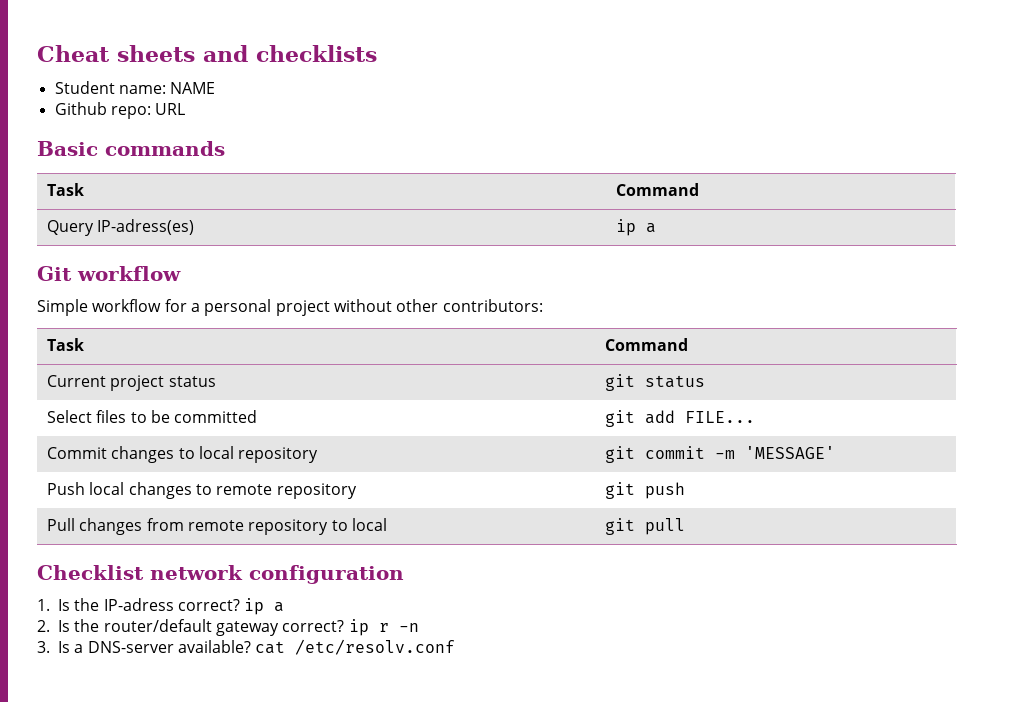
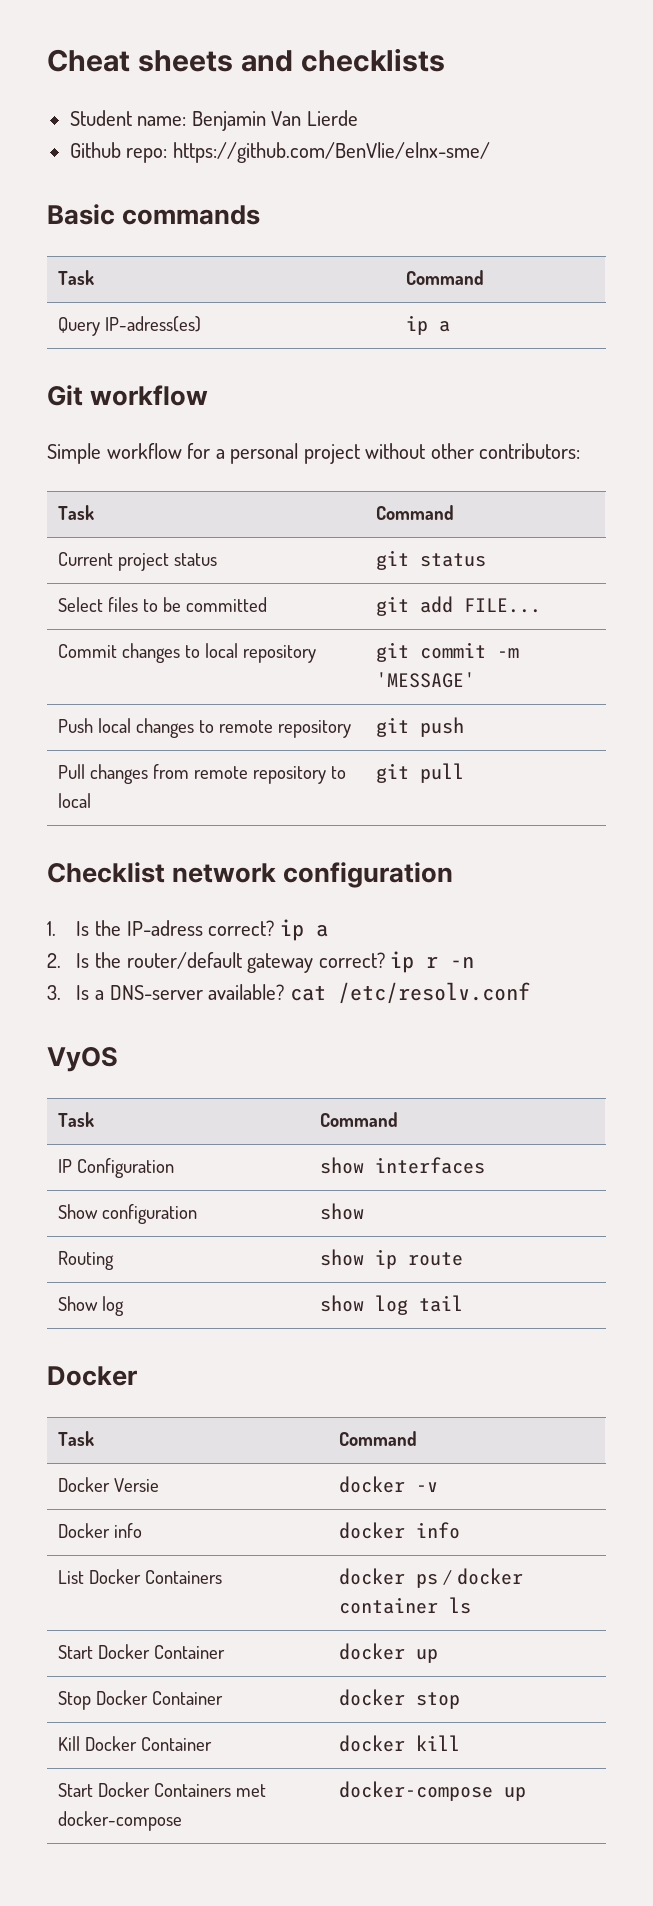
[170,82,216,94] NAME -> [191,110,358,131] Benjamin Van Lierde
[155,103,186,115] URL -> [172,142,490,163] https://github.com/BenVlie/elnx-sme/
(456, 647) none -> [47,1047,118,1072] [57,1112,94,1127] [319,1112,398,1127] [57,1158,174,1178] [319,1157,485,1174] [57,1204,197,1224] [319,1203,364,1220] [57,1251,114,1270] [319,1249,463,1269] [57,1296,124,1316] [319,1295,463,1315] [47,1366,137,1386] [57,1431,94,1446] [338,1431,417,1446] [57,1477,159,1492] [338,1476,438,1493] [57,1523,142,1538] [338,1522,460,1539] [57,1569,222,1584] [338,1568,523,1588] [338,1597,471,1614] [57,1644,225,1659] [338,1643,438,1663] [57,1690,223,1710] [338,1689,460,1709] [57,1736,212,1751] [338,1735,460,1752] [57,1782,266,1797] [57,1811,182,1831] [338,1781,526,1801] // VyOS // Task | Command // IP Configuration | show interfaces // Show configuration | show // Routing | show ip route // Show log | show log tail // Docker // Task | Command // Docker Versie | docker -v // Docker info | docker info // List Docker Containers | docker ps / docker container ls // Start Docker Container | docker up // Stop Docker Container | docker stop // Kill Docker Container | docker kill // Start Docker Containers met docker-compose | docker-compose up

